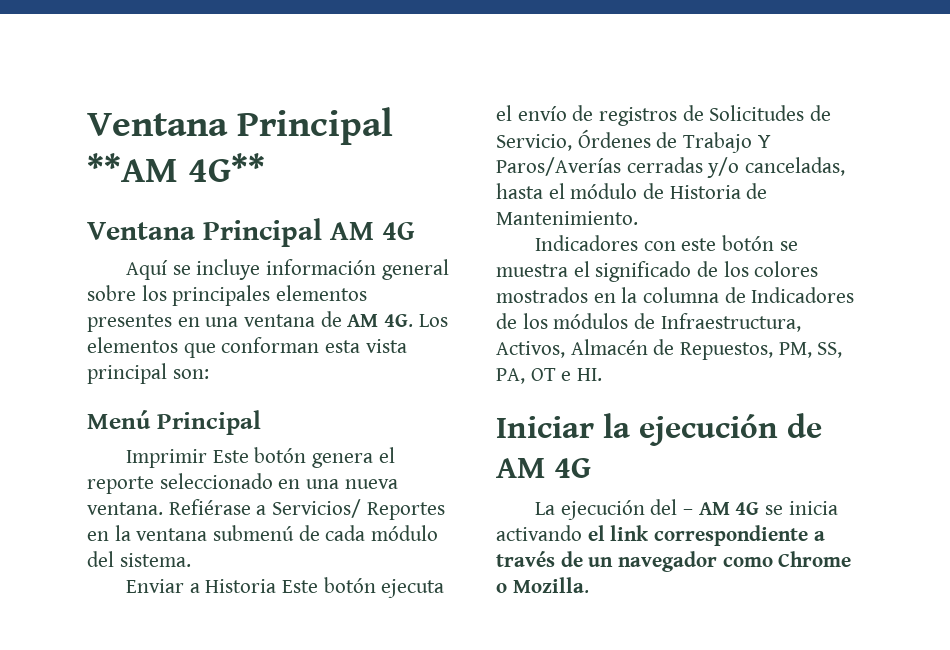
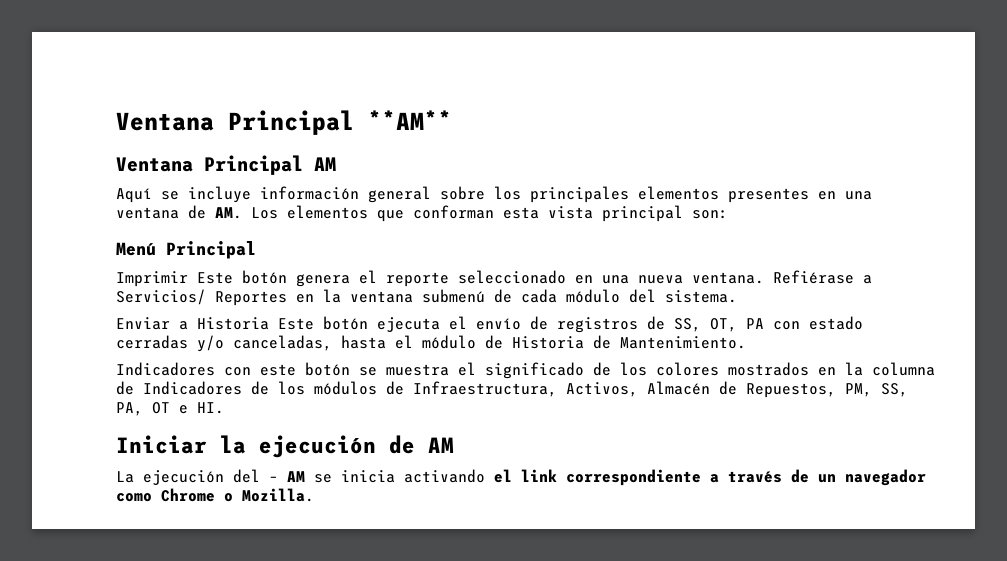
[87,107,394,145] [87,153,266,182] Ventana Principal **AM 4G** -> [116,110,452,135] Ventana Principal **AM**
[382,222,415,240] 4G -> (336, 164) none
[347,314,414,327] AM 4G. -> [215,207,242,219] AM.
[709,105,832,121] [496,129,771,153] [496,157,621,176] Solicitudes de Servicio, Órdenes de Trabajo Y Paros/Averías -> [674,316,863,332] SS, OT, PA con estado
[554,458,591,478] 4G -> (454, 445) none
[735,502,760,515] 4G -> (305, 476) none

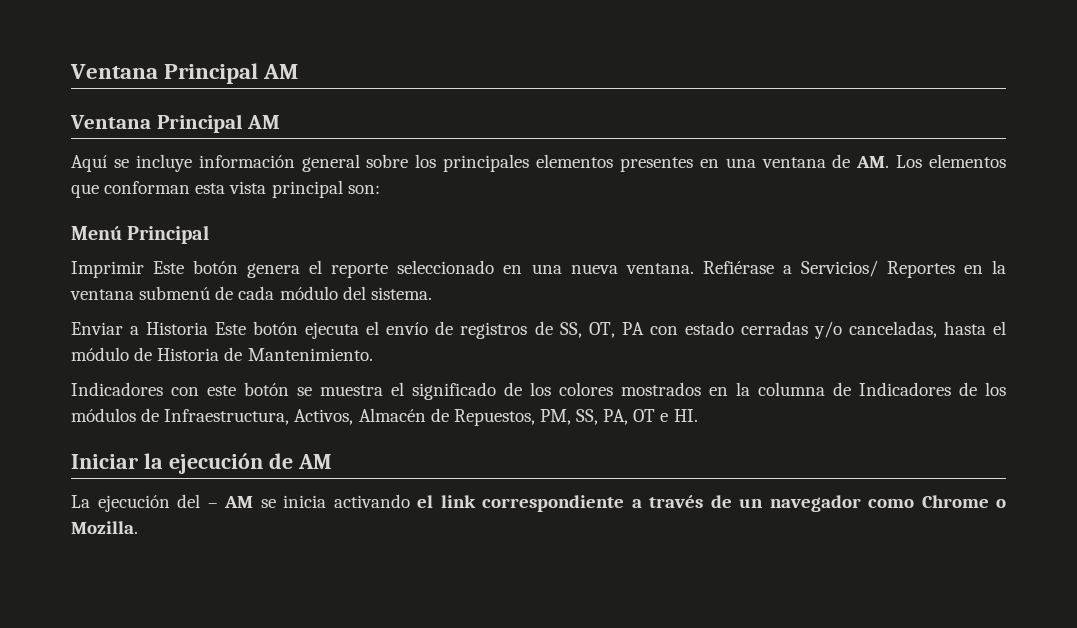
[116,110,452,135] Ventana Principal **AM** -> [70,63,299,84] Ventana Principal AM

